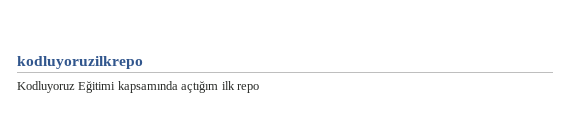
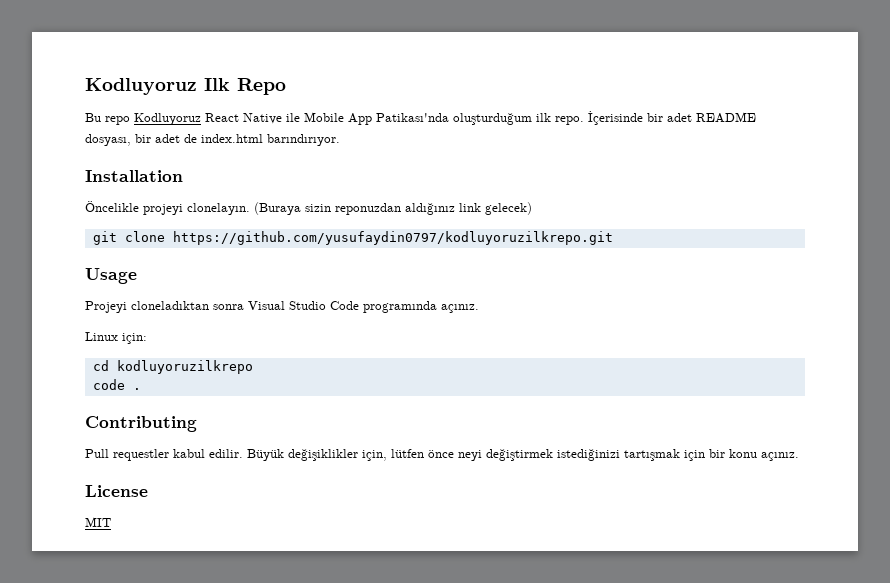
[17,56,143,69] [17,81,259,93] kodluyoruzilkrepo // Kodluyoruz Eğitimi kapsamında açtığım ilk repo -> [85,78,286,95] [85,111,756,125] [85,134,340,146] [85,170,183,182] [85,201,532,215] [92,231,613,245] [85,268,137,284] [85,301,479,313] [85,332,147,344] [92,360,253,374] [92,379,141,390] [85,416,197,432] [85,449,799,461] [85,485,148,497] [85,517,111,527] Kodluyoruz Ilk Repo // Bu repo Kodluyoruz React Native ile Mobile App Patikası'nda oluşturduğum ilk repo. İçerisinde bir adet README dosyası, bir adet de index.html barındırıyor. // Installation // Öncelikle projeyi clonelayın. (Buraya sizin reponuzdan aldığınız link gelecek) // git clone https://github.com/yusufaydin0797/kodluyoruzilkrepo.git // Usage // Projeyi cloneladıktan sonra Visual Studio Code programında açınız. // Linux için: // cd kodluyoruzilkrepo // code . // Contributing // Pull requestler kabul edilir. Büyük değişiklikler için, lütfen önce neyi değiştirmek istediğinizi tartışmak için bir konu açınız. // License // MIT

